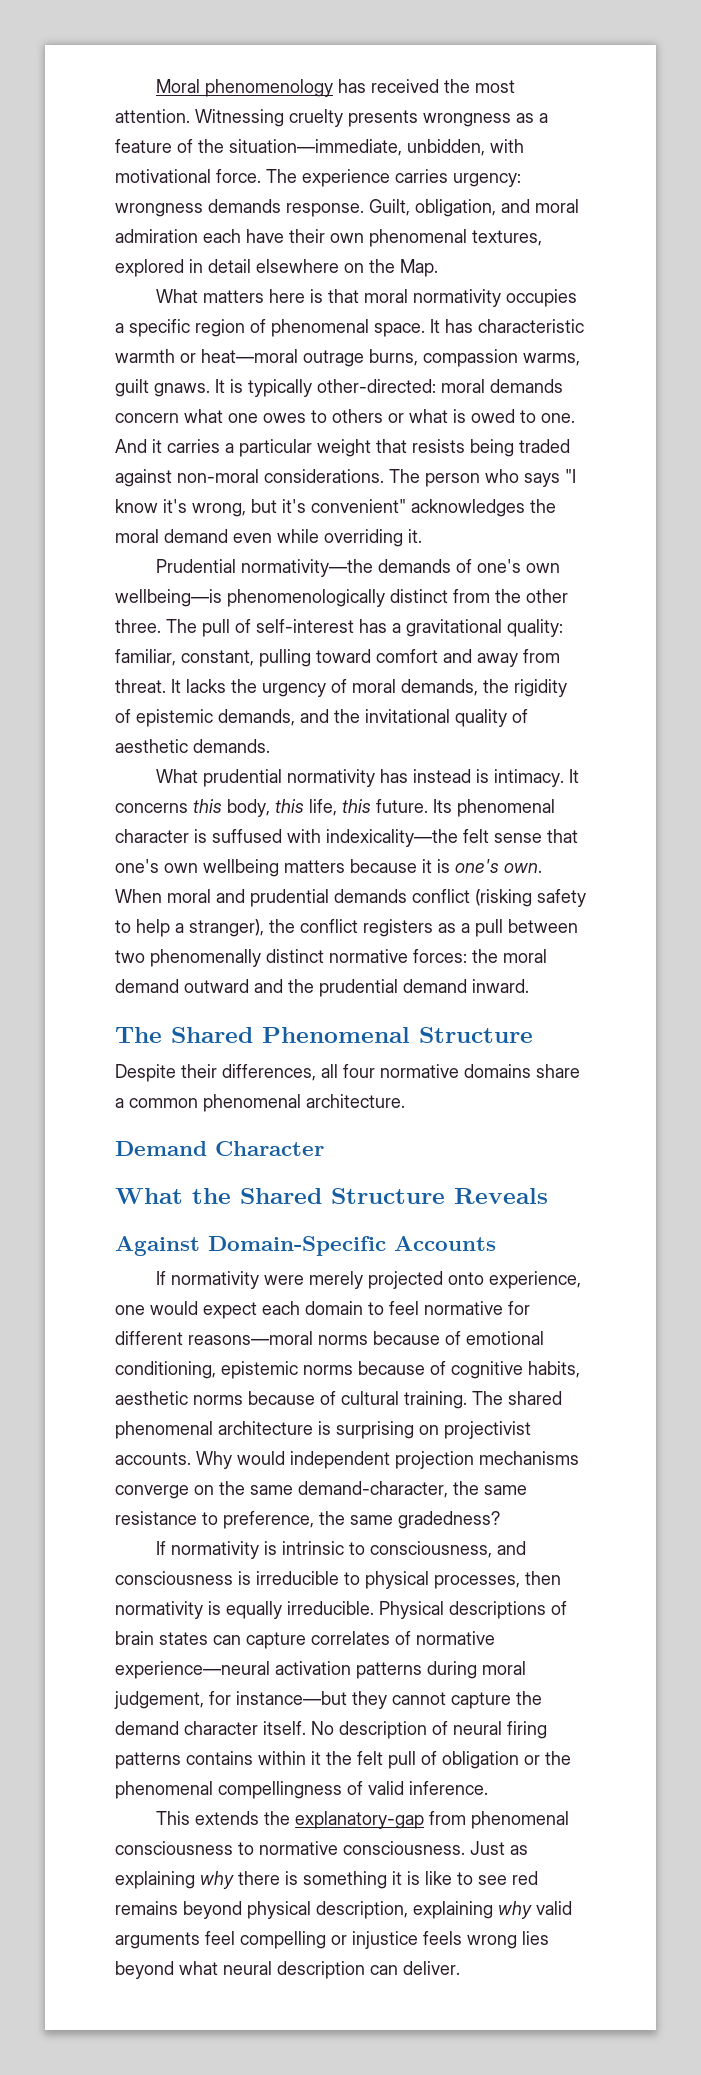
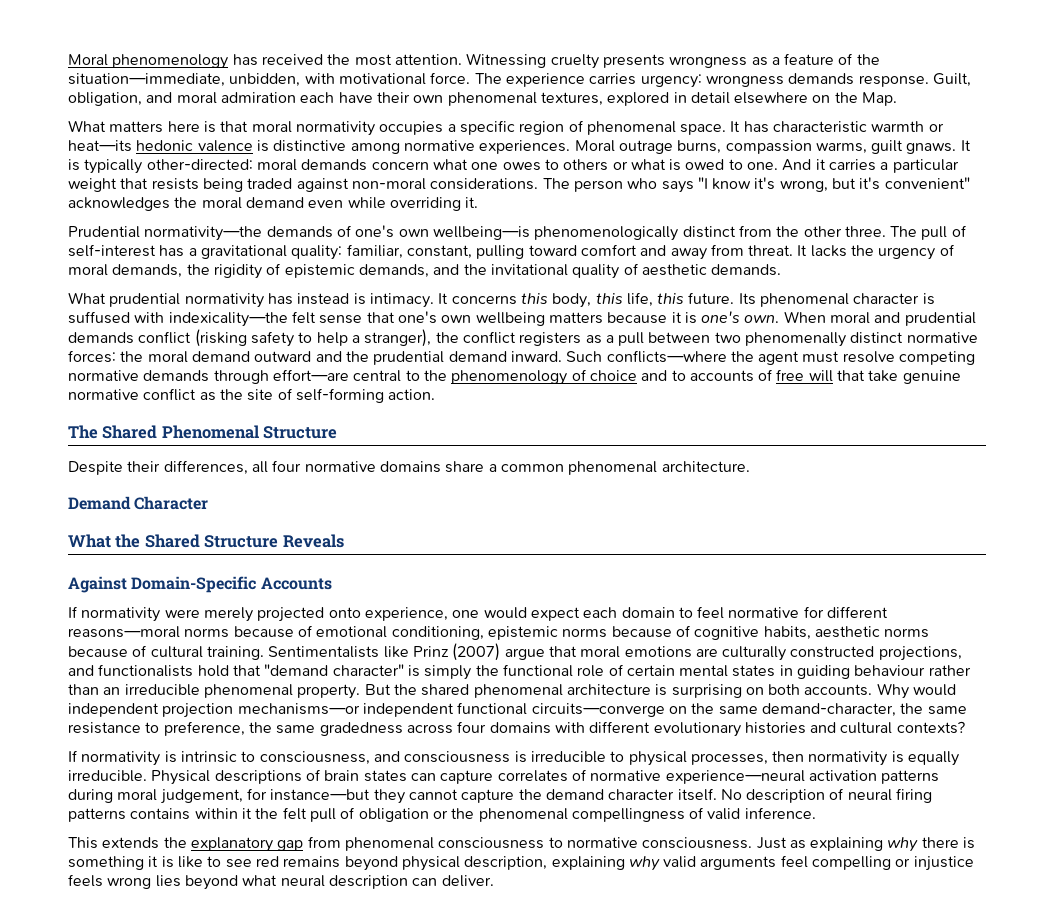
[201,349,298,363] heat—moral -> [68,140,615,154] heat—its hedonic valence is distinctive among normative experiences. Moral
(529, 986) none -> [566,350,976,365] [68,369,961,385] [68,388,436,403] Such conflicts—where the agent must resolve competing normative demands through effort—are central to the phenomenology of choice and to accounts of free will that take genuine normative conflict as the site of self-forming action.
[472,1391,503,1405] The -> [268,643,962,661] [68,664,971,680] [68,684,417,699] Sentimentalists like Prinz (2007) argue that moral emotions are culturally constructed projections, and functionalists hold that "demand character" is simply the functional role of certain mental states in guiding behaviour rather than an irreducible phenomenal property. But the
[444,1421,531,1439] projectivist -> [768,684,801,695] both
[479,1451,579,1465] [115,1485,189,1499] mechanisms converge -> [237,702,665,717] mechanisms—or independent functional circuits—converge
[398,1511,500,1529] gradedness? -> [319,721,965,737] gradedness across four domains with different evolutionary histories and cultural contexts?
[294,1811,424,1829] explanatory-gap -> [190,837,304,852] explanatory gap

